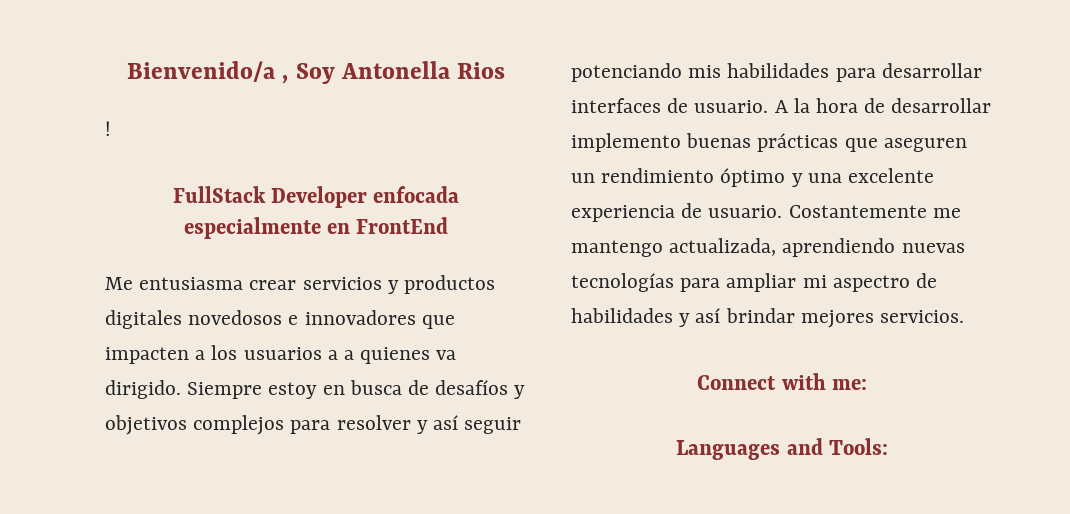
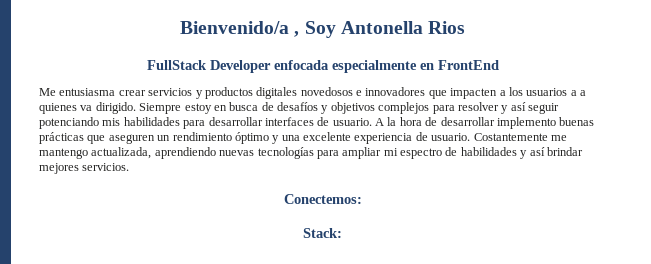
[105,121,111,136] // ! -> (466, 27) none
[832,275,910,292] aspectro -> [400,148,442,159] espectro
[697,373,867,390] [676,438,888,460] Connect with me: // Languages and Tools: -> [283,194,362,204] [303,228,342,238] Conectemos: // Stack:

